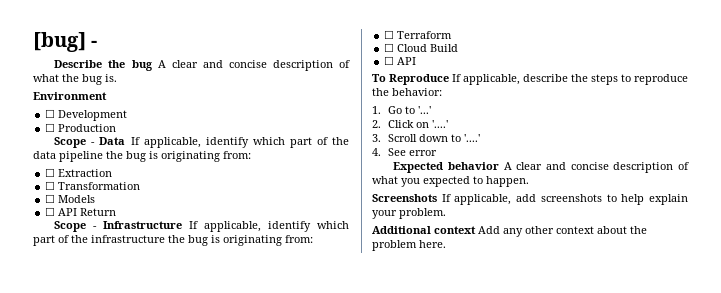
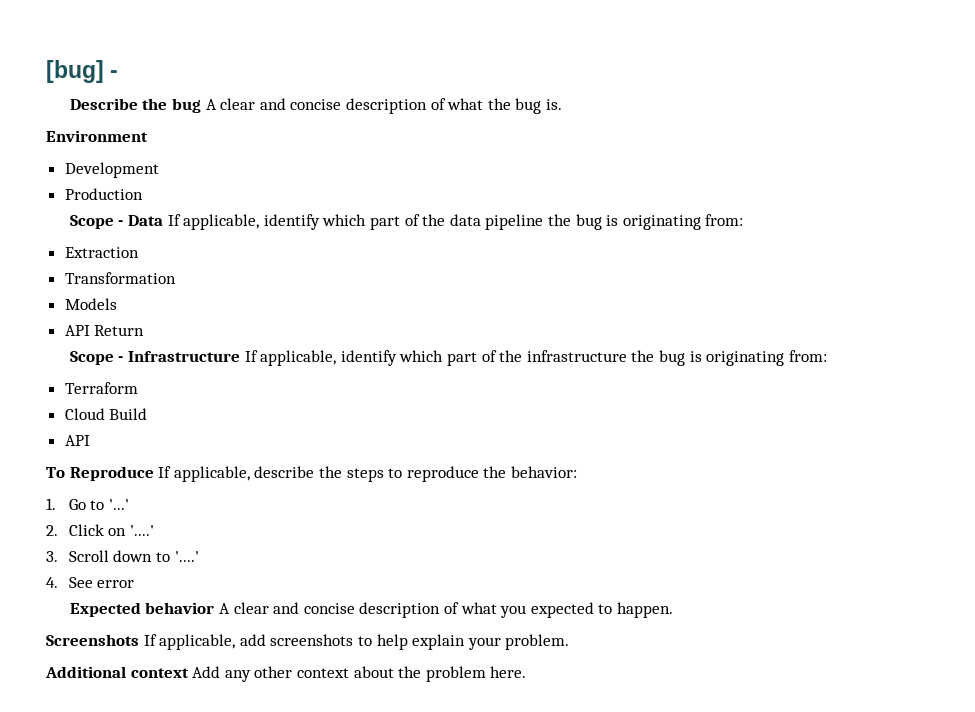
[45,109,56,118] ☐ -> (148, 136) none
[45,123,56,132] ☐ -> (159, 170) none
[45,168,56,177] ☐ -> (744, 220) none
[45,181,56,190] ☐ -> (139, 252) none
[45,194,56,203] ☐ -> (176, 278) none
[45,207,56,216] ☐ -> (117, 304) none
[384,30,395,39] ☐ -> (827, 356) none
[384,43,395,52] ☐ -> (138, 388) none
[384,56,395,65] ☐ -> (148, 414) none

